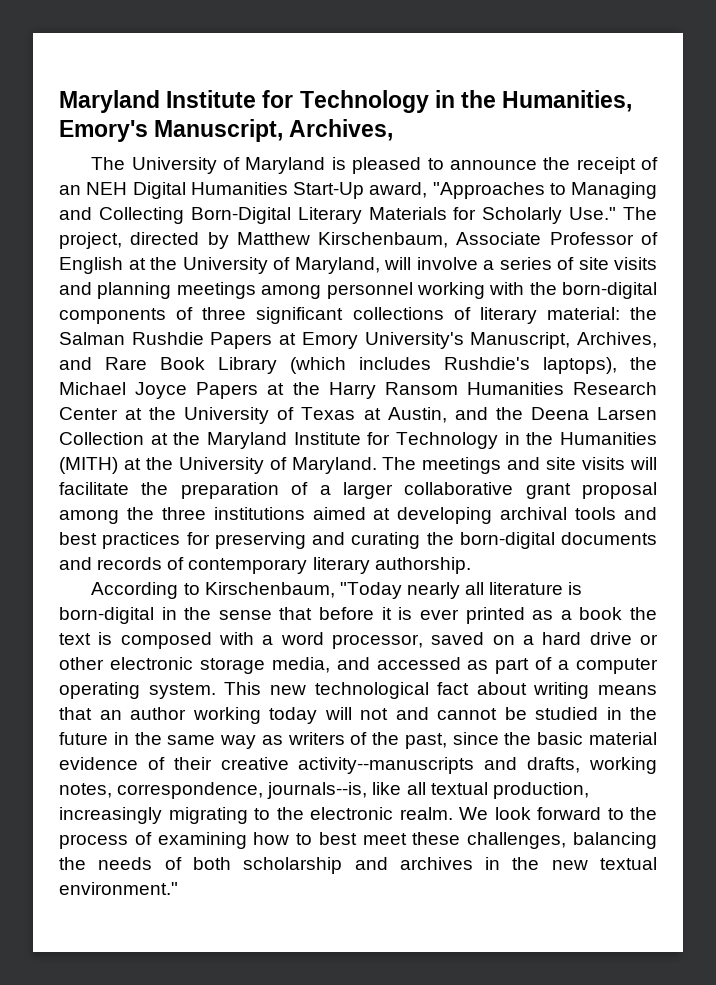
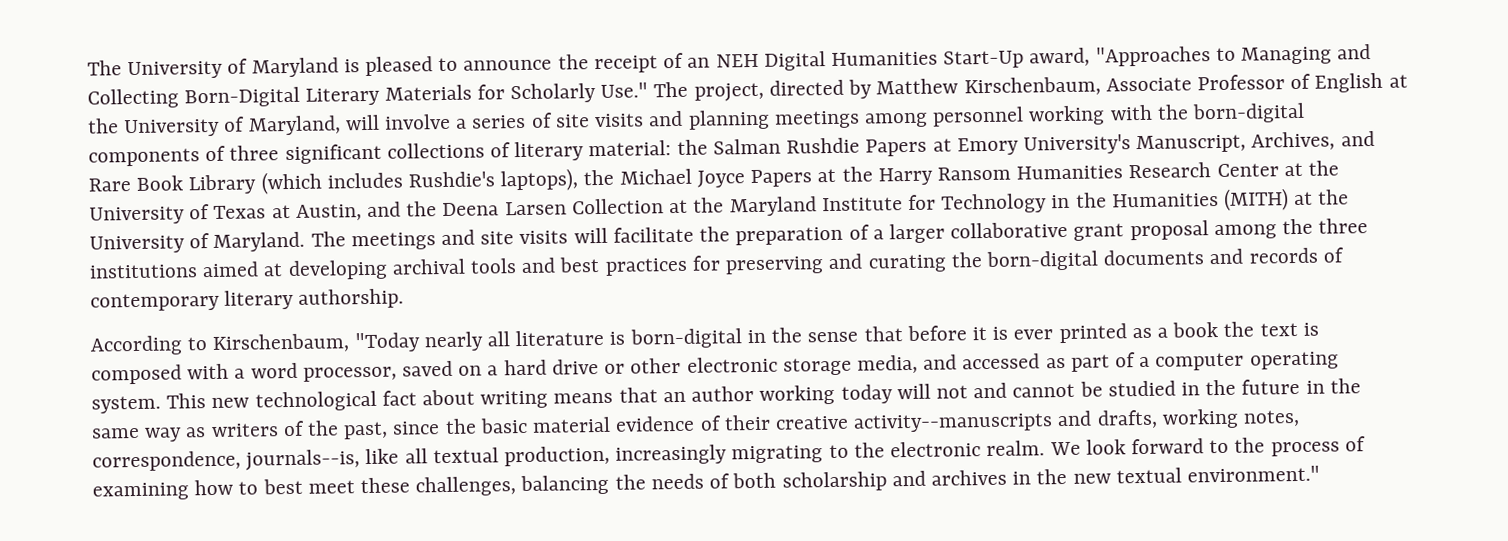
[59,90,633,113] [59,119,394,142] Maryland Institute for Technology in the Humanities, Emory's Manuscript, Archives, // -> (87, 68) none

